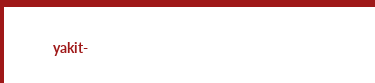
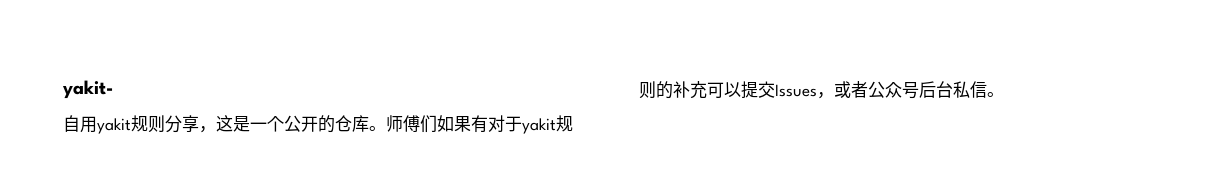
(88, 49) none -> [63,115,573,134] [639,81,1004,99] // 自用yakit规则分享，这是一个公开的仓库。师傅们如果有对于yakit规则的补充可以提交Issues，或者公众号后台私信。

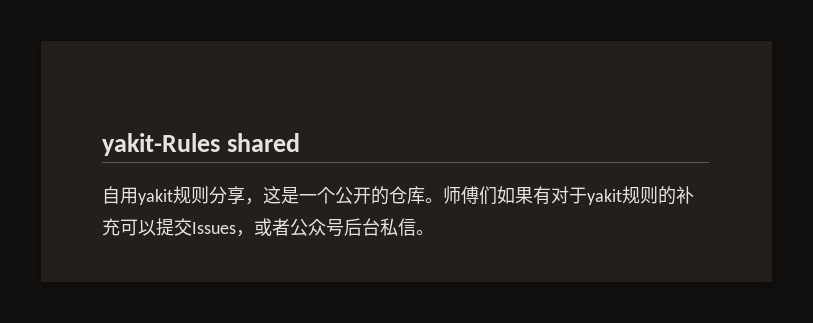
[62,80,113,99] yakit- -> [102,133,300,156] yakit-Rules shared

